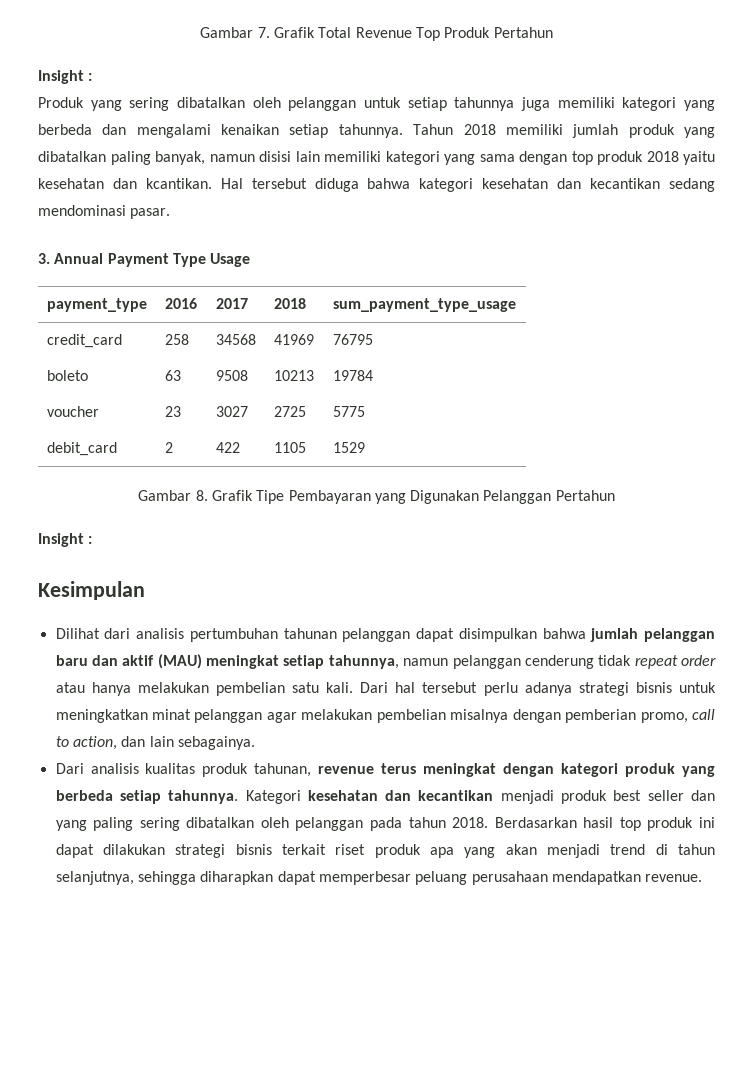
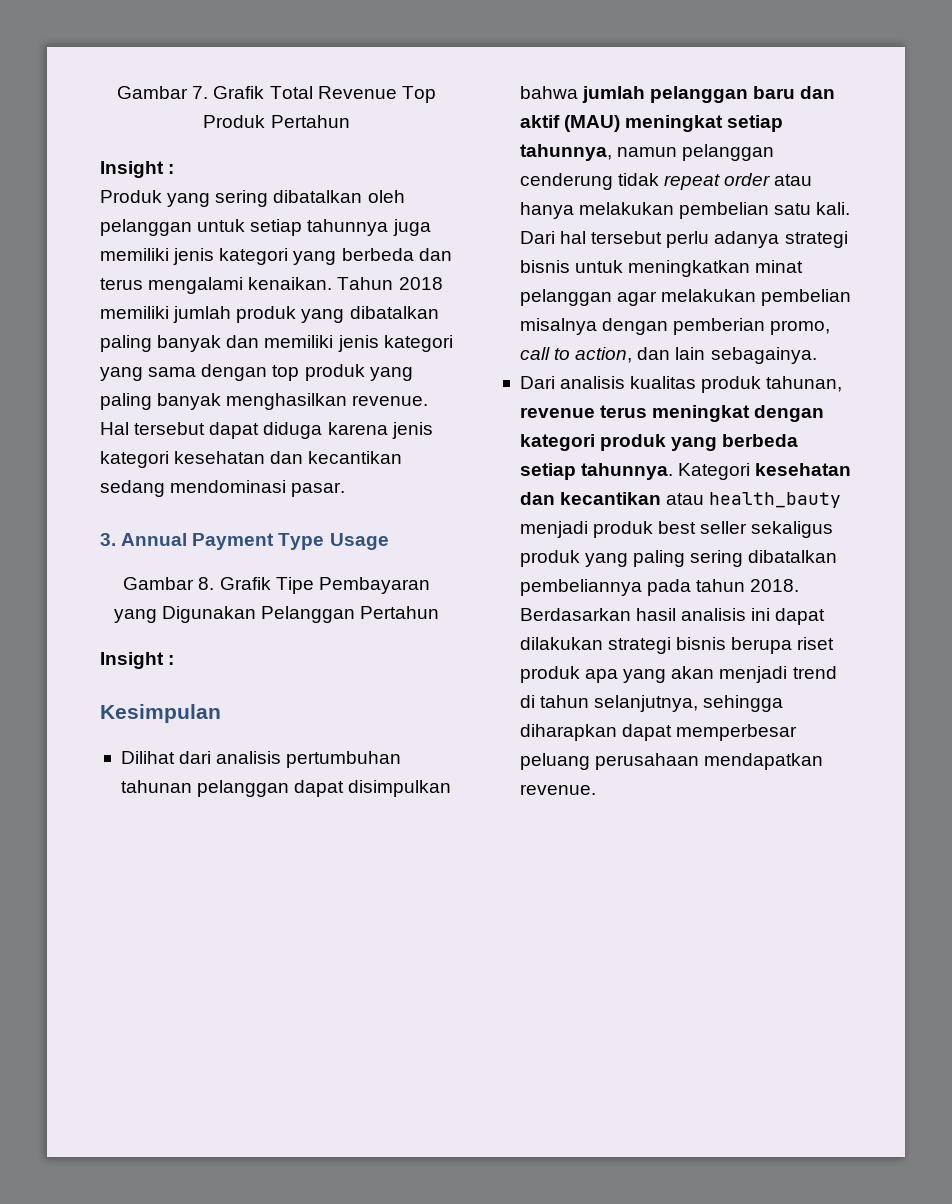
(615, 102) none -> [173,248,215,265] jenis
[136,124,403,138] mengalami kenaikan setiap tahunnya. -> [100,277,333,294] terus mengalami kenaikan.
[155,151,381,165] banyak, namun disisi lain memiliki -> [157,335,379,352] banyak dan memiliki jenis
[646,151,715,165] [38,178,411,192] 2018 yaitu kesehatan dan kcantikan. Hal tersebut diduga bahwa -> [369,367,413,381] [100,393,429,410] [100,422,433,439] yang paling banyak menghasilkan revenue. Hal tersebut dapat diduga karena jenis
[46,298,147,312] [164,298,197,309] [215,298,248,309] [273,298,306,309] [332,298,516,312] [46,334,122,348] [164,334,189,345] [215,334,256,345] [273,334,314,345] [332,334,373,345] [46,370,88,381] [164,370,181,381] [215,370,248,381] [273,370,314,381] [332,370,373,381] [46,406,99,417] [164,406,181,417] [215,406,248,417] [273,406,306,417] [332,406,365,417] [46,442,117,456] [164,442,173,453] [215,442,240,453] [273,442,306,453] [332,442,365,453] // payment_type | 2016 | 2017 | 2018 | sum_payment_type_usage // credit_card | 258 | 34568 | 41969 | 76795 // boleto | 63 | 9508 | 10213 | 19784 // voucher | 23 | 3027 | 2725 | 5775 // debit_card | 2 | 422 | 1105 | 1529 -> (389, 541) none
(494, 795) none -> [666,492,842,508] atau health_bauty
[690,790,715,801] dan -> [751,521,834,538] [519,550,580,567] sekaligus produk
[260,817,364,831] oleh pelanggan -> [519,579,642,596] pembeliannya
[619,817,694,831] top produk -> [681,608,747,621] analisis
[281,844,326,855] terkait -> [731,637,793,654] berupa

